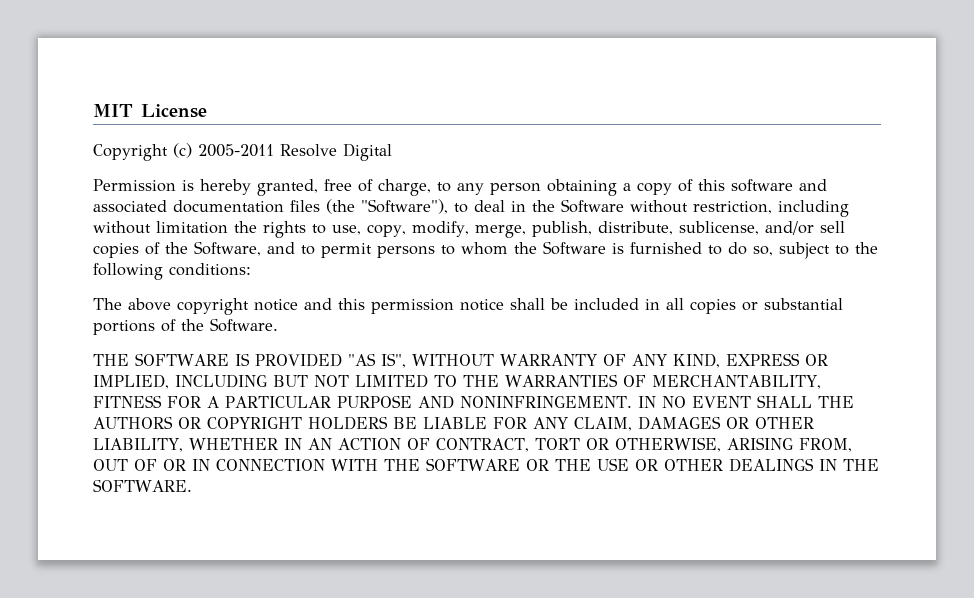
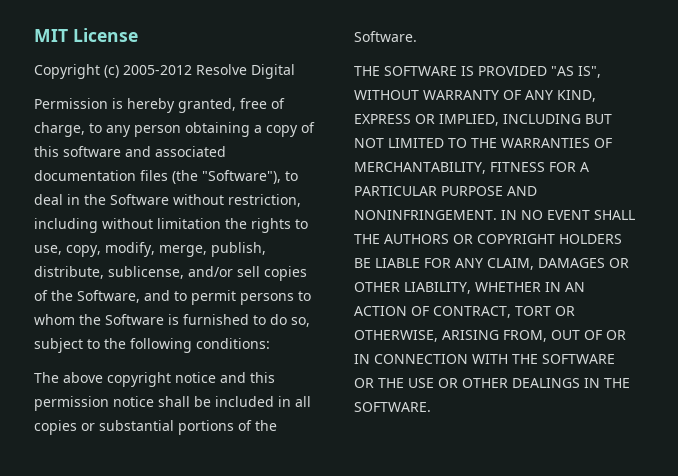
[198,144,274,157] 2005-2011 -> [123,65,192,75] 2005-2012

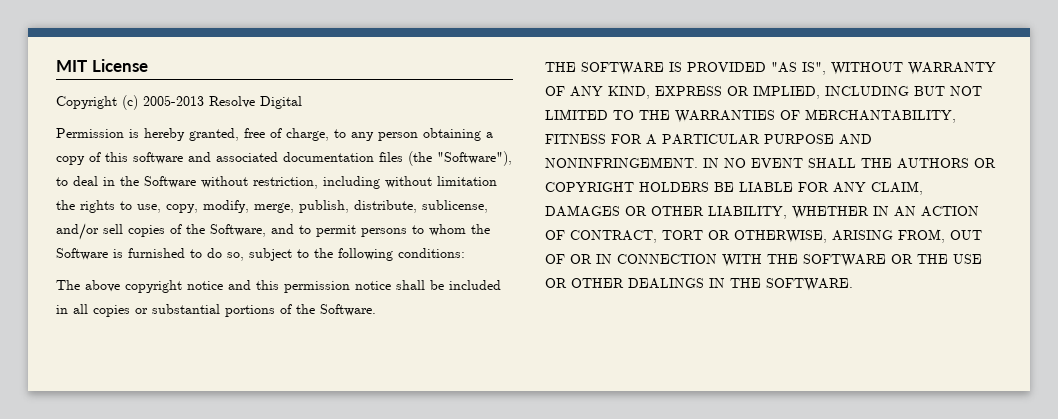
[123,65,192,75] 2005-2012 -> [143,95,204,106] 2005-2013

